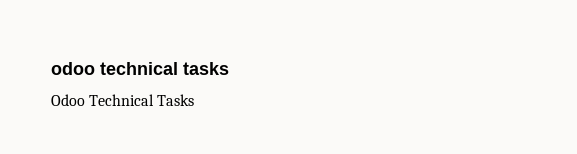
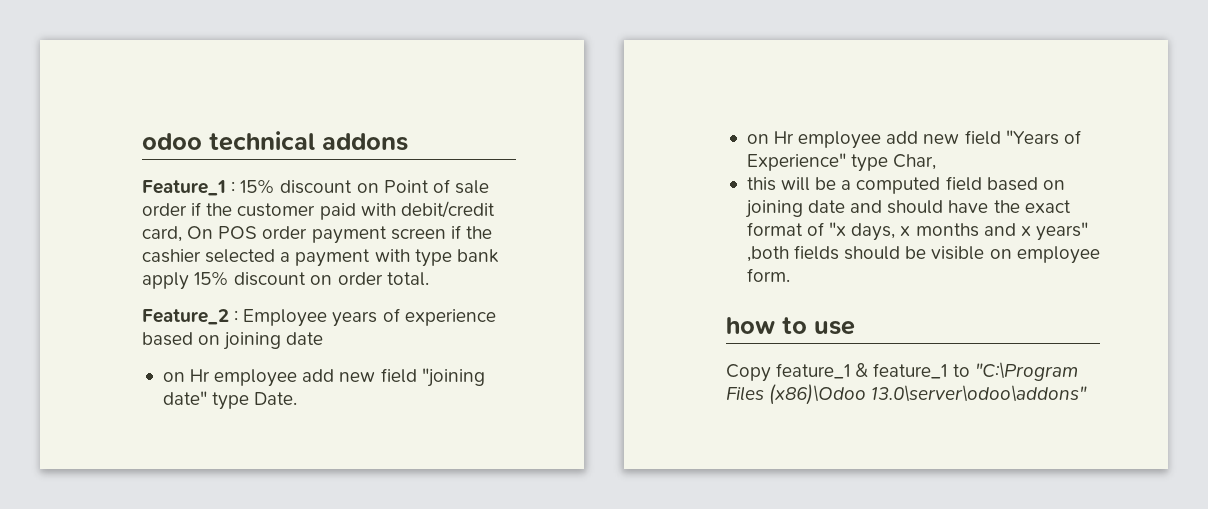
[183,62,229,75] [51,94,195,106] tasks // Odoo Technical Tasks -> [322,133,408,151] [142,179,489,196] [142,201,495,220] [142,225,492,244] [142,249,499,267] [142,271,429,290] [142,308,496,327] [142,332,324,350] [162,368,485,387] [162,391,298,410] [746,130,1081,149] [746,153,937,172] [746,176,1065,194] [744,200,1071,218] [746,222,1088,241] [746,245,1100,264] [746,268,790,282] [726,317,855,335] [726,362,1078,382] [726,384,1088,405] addons // Feature_1 : 15% discount on Point of sale order if the customer paid with debit/credit card, On POS order payment screen if the cashier selected a payment with type bank apply 15% discount on order total. // Feature_2 : Employee years of experience based on joining date // on Hr employee add new field "joining date" type Date. // on Hr employee add new field "Years of Experience" type Char, // this will be a computed field based on joining date and should have the exact format of "x days, x months and x years" ,both fields should be visible on employee form. // how to use // Copy feature_1 & feature_1 to "C:\Program Files (x86)\Odoo 13.0\server\odoo\addons"

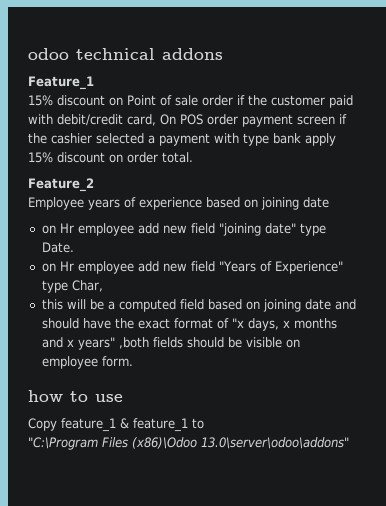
[231,181,236,193] : -> (94, 83) //
[234,310,239,322] : -> (94, 185) //
(970, 370) none -> (204, 423) //

